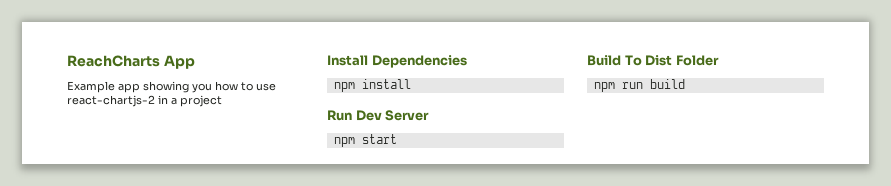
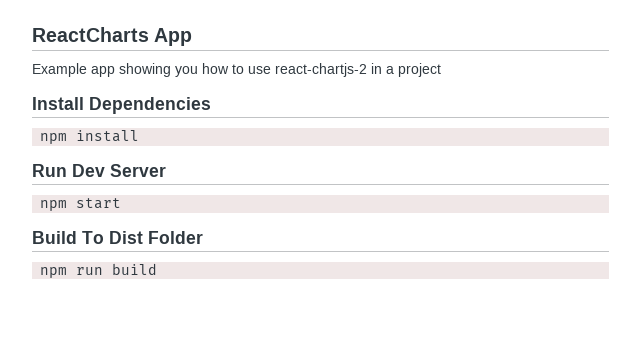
[67,55,160,67] ReachCharts -> [32,27,149,42] ReactCharts

